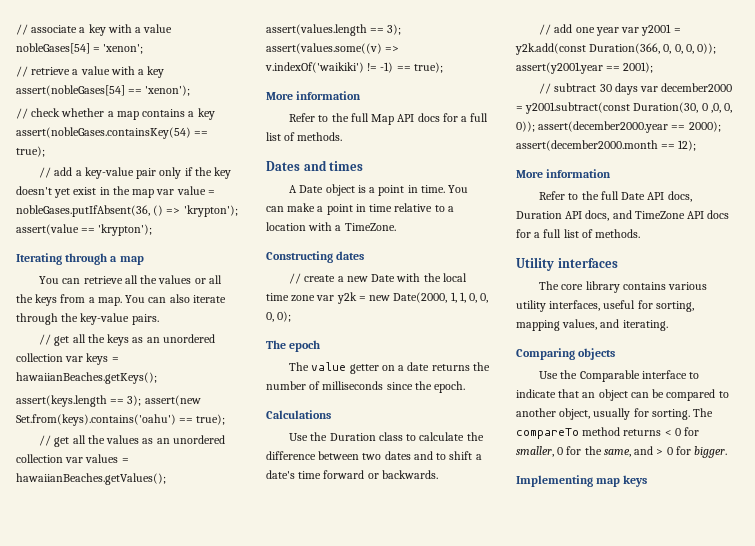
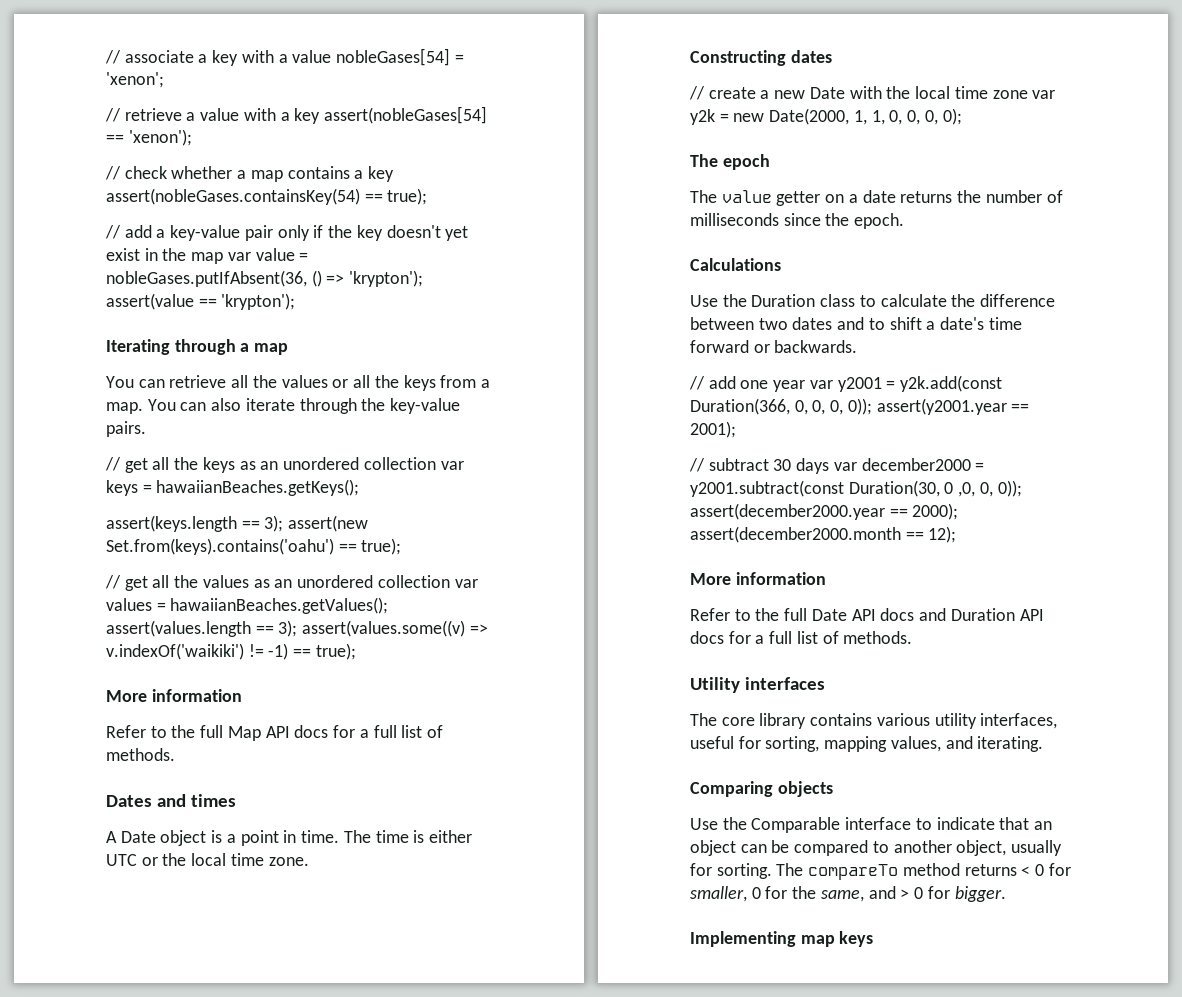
[448,185,469,193] [266,203,454,215] [266,222,396,231] You can make a point in time relative to a location with a TimeZone. -> [343,830,472,843] [106,853,309,866] The time is either UTC or the local time zone.
[667,191,692,202] [516,210,685,221] docs, Duration API docs, and TimeZone -> [880,608,1015,621] docs and Duration

